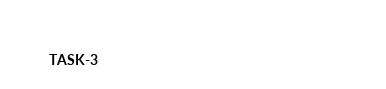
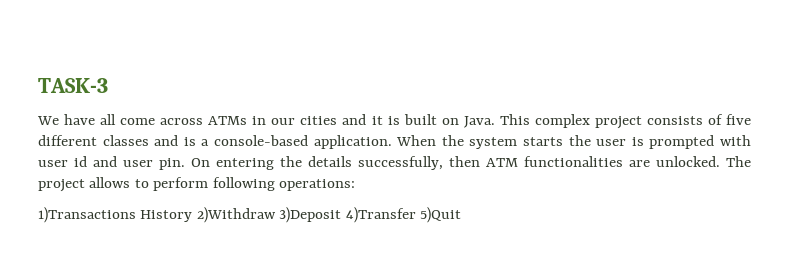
(98, 59) none -> [37,114,751,129] [38,135,752,149] [38,156,751,170] [38,177,356,192] [38,207,462,223] // We have all come across ATMs in our cities and it is built on Java. This complex project consists of five different classes and is a console-based application. When the system starts the user is prompted with user id and user pin. On entering the details successfully, then ATM functionalities are unlocked. The project allows to perform following operations: // 1)Transactions History 2)Withdraw 3)Deposit 4)Transfer 5)Quit

